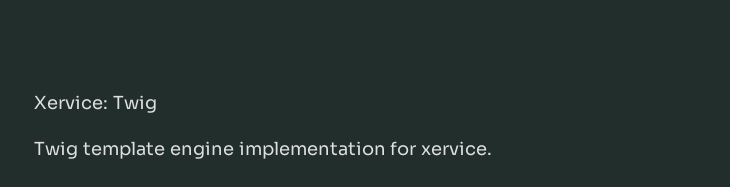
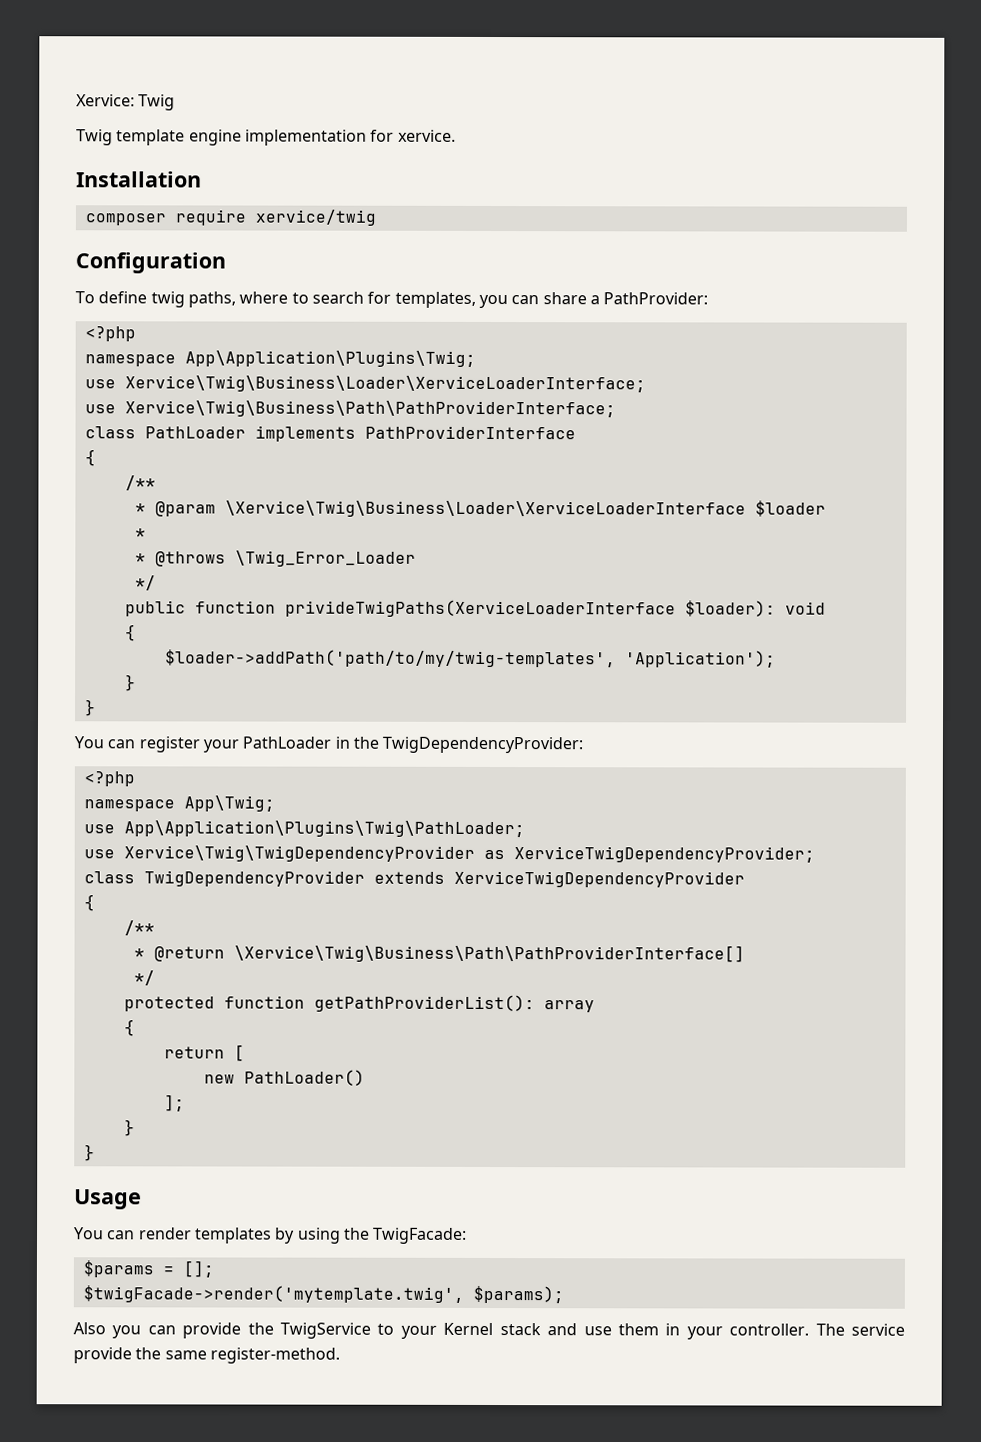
(493, 148) none -> [76,171,202,188] [84,209,376,226] [75,252,226,274] [75,291,709,309] [84,326,136,342] [84,350,476,367] [84,375,646,393] [84,400,616,418] [84,425,576,442] [84,449,96,467] [124,475,156,491] [134,500,826,518] [134,528,146,539] [134,550,416,567] [134,575,156,591] [124,599,826,618] [124,624,136,642] [164,649,776,668] [124,674,136,692] [84,699,96,717] [74,736,584,754] [83,771,135,787] [83,795,275,812] [83,820,525,838] [83,845,815,863] [83,870,745,888] [83,894,95,912] [123,920,155,936] [133,944,745,963] [133,970,155,986] [123,994,595,1013] [123,1019,135,1037] [163,1044,245,1062] [203,1069,365,1086] [163,1094,185,1112] [123,1119,135,1137] [83,1144,95,1162] [74,1189,142,1210] [74,1227,468,1244] [82,1260,214,1278] [82,1285,564,1304] [73,1322,905,1340] [73,1347,340,1364] // Installation // composer require xervice/twig // Configuration // To define twig paths, where to search for templates, you can share a PathProvider: // <?php // namespace App\Application\Plugins\Twig; // use Xervice\Twig\Business\Loader\XerviceLoaderInterface; // use Xervice\Twig\Business\Path\PathProviderInterface; // class PathLoader implements PathProviderInterface // { // /** // * @param \Xervice\Twig\Business\Loader\XerviceLoaderInterface $loader // * // * @throws \Twig_Error_Loader // */ // public function privideTwigPaths(XerviceLoaderInterface $loader): void // { // $loader->addPath('path/to/my/twig-templates', 'Application'); // } // } // You can register your PathLoader in the TwigDependencyProvider: // <?php // namespace App\Twig; // use App\Application\Plugins\Twig\PathLoader; // use Xervice\Twig\TwigDependencyProvider as XerviceTwigDependencyProvider; // class TwigDependencyProvider extends XerviceTwigDependencyProvider // { // /** // * @return \Xervice\Twig\Business\Path\PathProviderInterface[] // */ // protected function getPathProviderList(): array // { // return [ // new PathLoader() // ]; // } // } // Usage // You can render templates by using the TwigFacade: // $params = []; // $twigFacade->render('mytemplate.twig', $params); // Also you can provide the TwigService to your Kernel stack and use them in your controller. The service provide the same register-method.

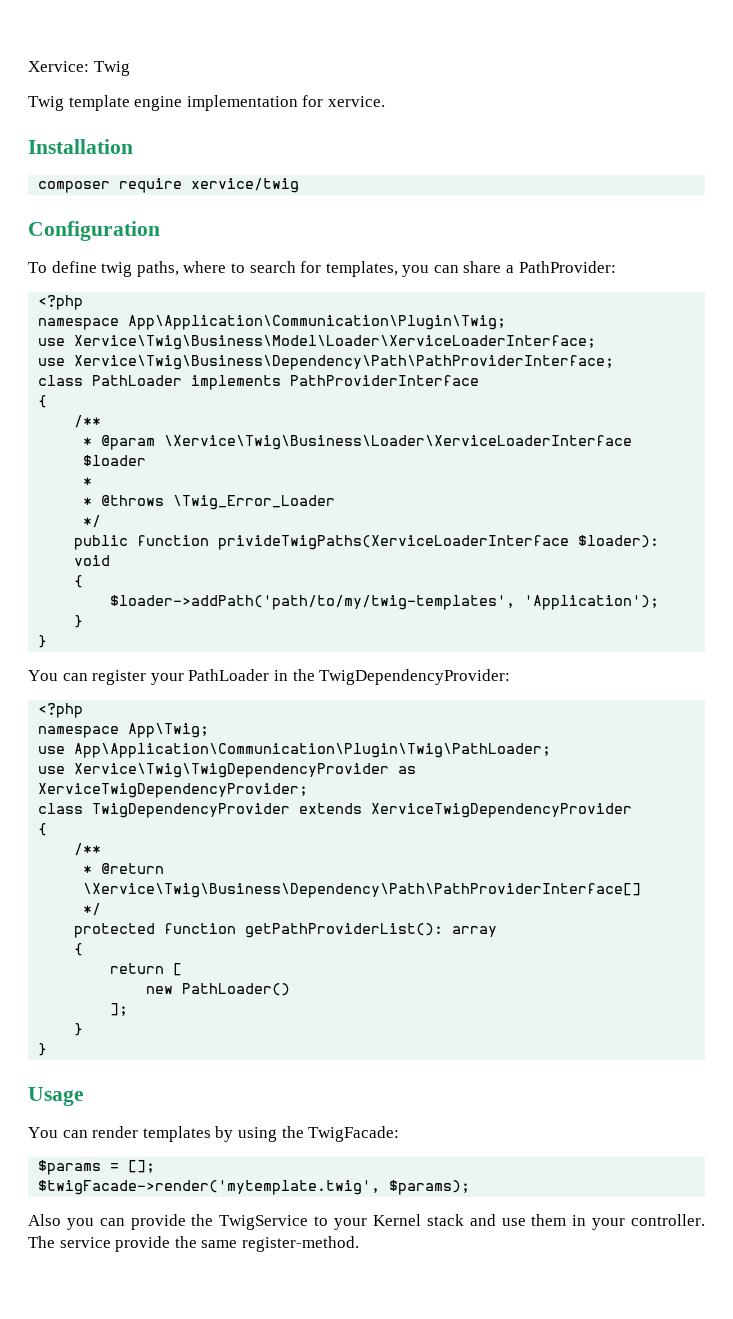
[184,350,476,367] [84,375,646,393] [84,400,616,418] App\Application\Plugins\Twig; // use Xervice\Twig\Business\Loader\XerviceLoaderInterface; // use Xervice\Twig\Business\Path\PathProviderInterface; -> [128,315,507,330] [38,335,597,350] [38,355,615,370] App\Application\Communication\Plugin\Twig; // use Xervice\Twig\Business\Model\Loader\XerviceLoaderInterface; // use Xervice\Twig\Business\Dependency\Path\PathProviderInterface;
[123,820,525,838] App\Application\Plugins\Twig\PathLoader; -> [74,743,552,758] App\Application\Communication\Plugin\Twig\PathLoader;
[233,944,745,963] \Xervice\Twig\Business\Path\PathProviderInterface[] -> [83,883,642,898] \Xervice\Twig\Business\Dependency\Path\PathProviderInterface[]

